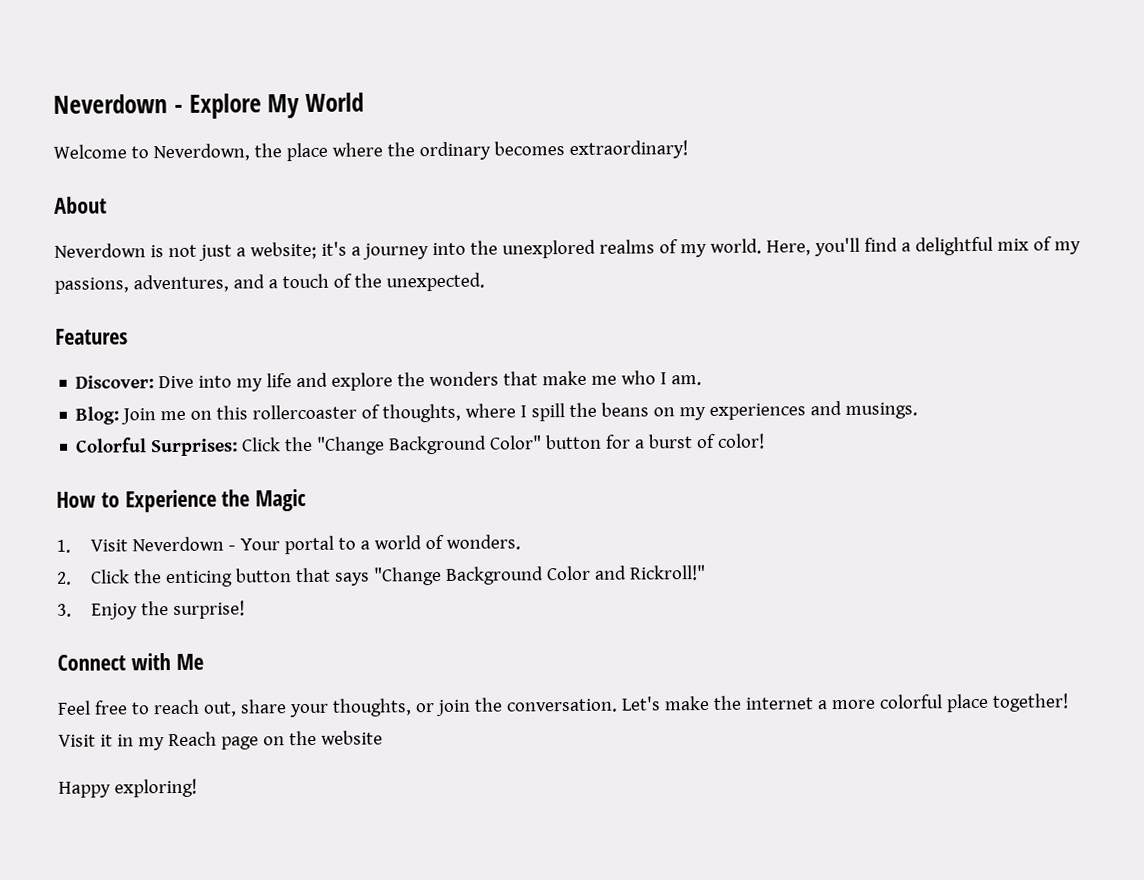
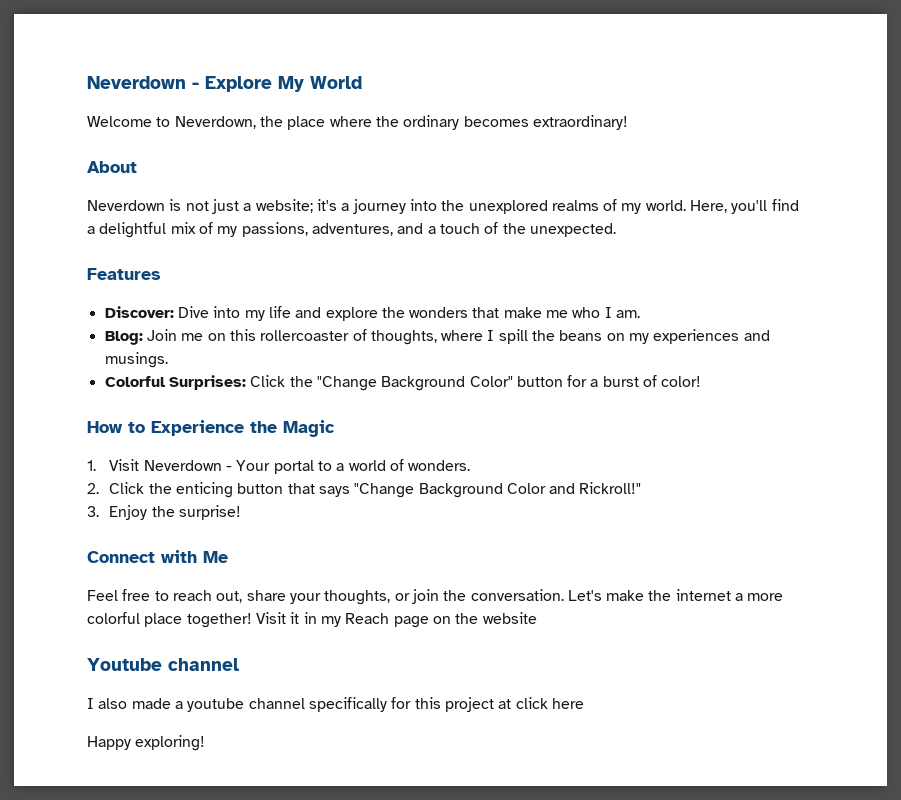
(383, 737) none -> [87,658,239,671] [87,697,584,712] // Youtube channel // I also made a youtube channel specifically for this project at click here

